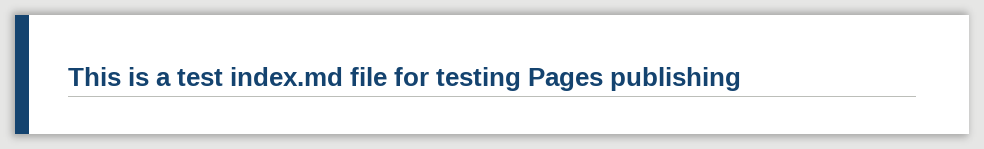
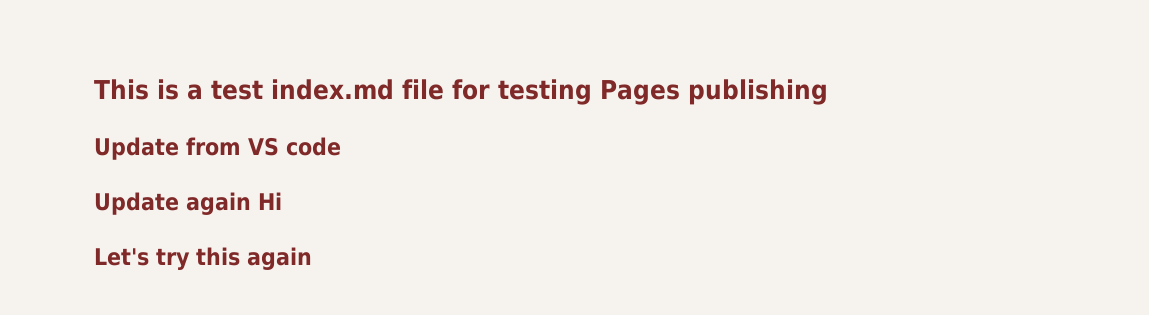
(742, 79) none -> [94,137,341,160] [94,192,282,215] [94,247,312,270] // Update from VS code // Update again Hi // Let's try this again

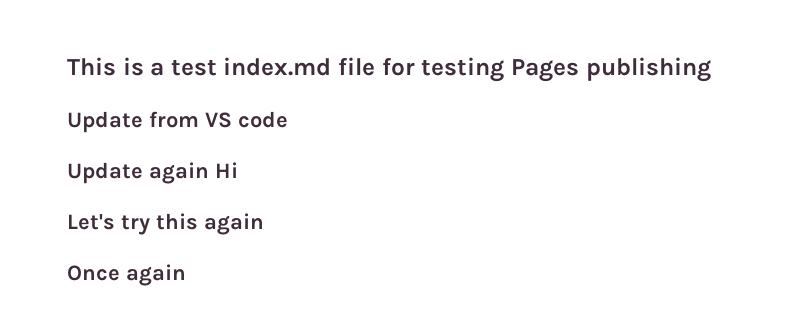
(312, 258) none -> [67,264,186,286] // Once again

